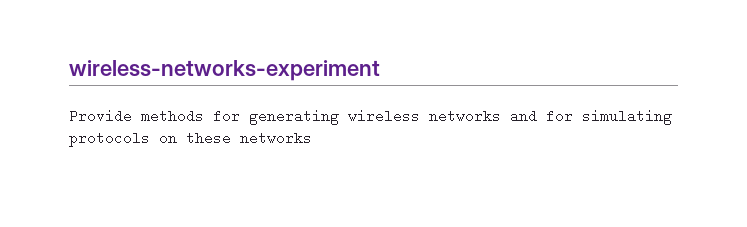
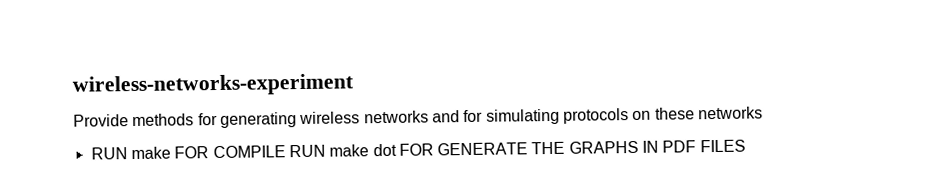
(312, 138) none -> [90,139,746,160] // RUN make FOR COMPILE RUN make dot FOR GENERATE THE GRAPHS IN PDF FILES

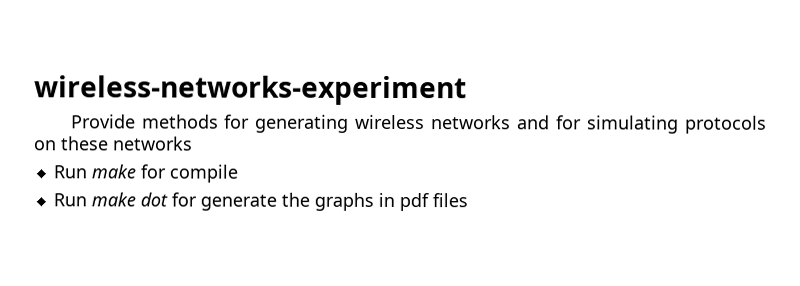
[90,139,746,160] RUN make FOR COMPILE RUN make dot FOR GENERATE THE GRAPHS IN PDF FILES -> [52,164,238,183] [52,192,468,212] Run make for compile // Run make dot for generate the graphs in pdf files

